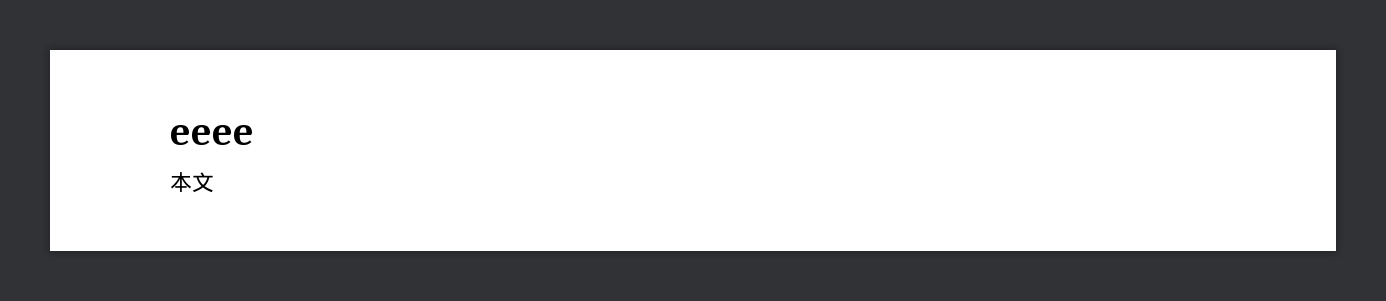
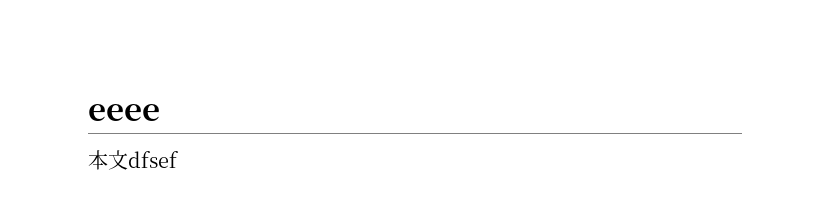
(214, 182) none -> [128,151,179,168] dfsef

